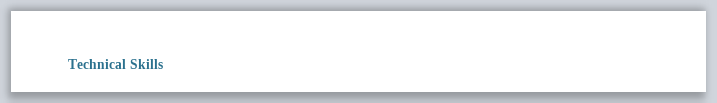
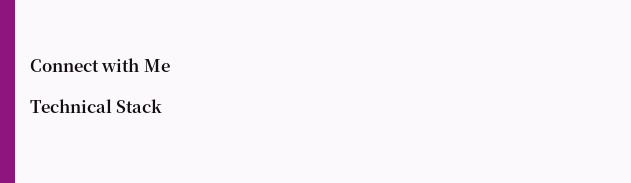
[68,59,163,69] Technical Skills -> [30,58,170,72] [30,99,163,113] Connect with Me // Technical Stack

